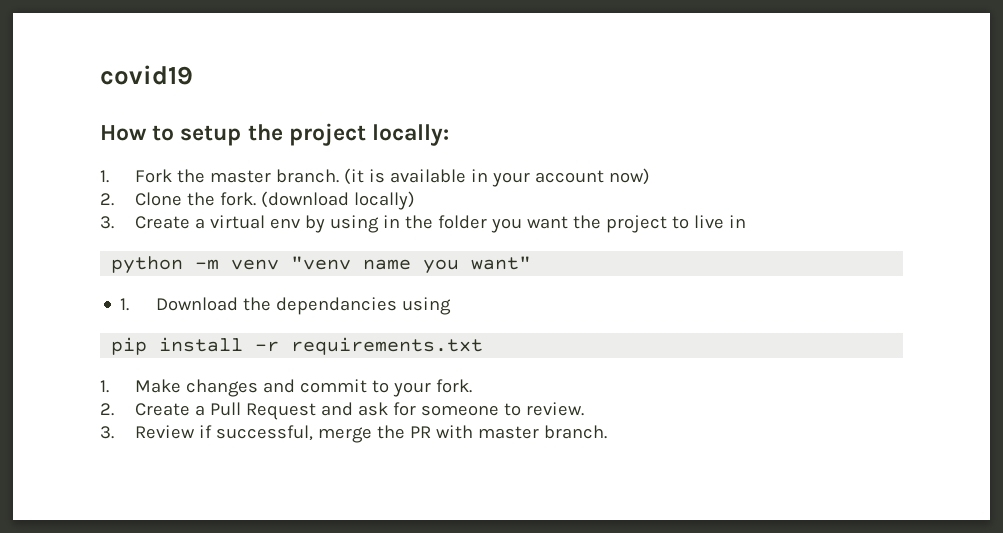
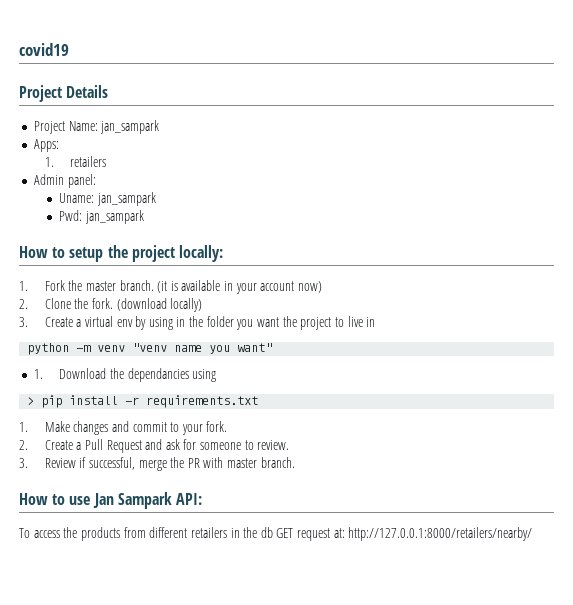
(193, 75) none -> [19,85,109,102] [33,120,160,134] [33,139,59,152] [44,156,107,167] [33,174,96,188] [59,192,157,206] [59,210,145,224] // Project Details // Project Name: jan_sampark // Apps: // 1. retailers // Admin panel: // Uname: jan_sampark // Pwd: jan_sampark
(451, 306) none -> [27,397,35,405] >
(608, 432) none -> [19,492,202,509] [19,527,533,541] // How to use Jan Sampark API: // To access the products from different retailers in the db GET request at: http://127.0.0.1:8000/retailers/nearby/

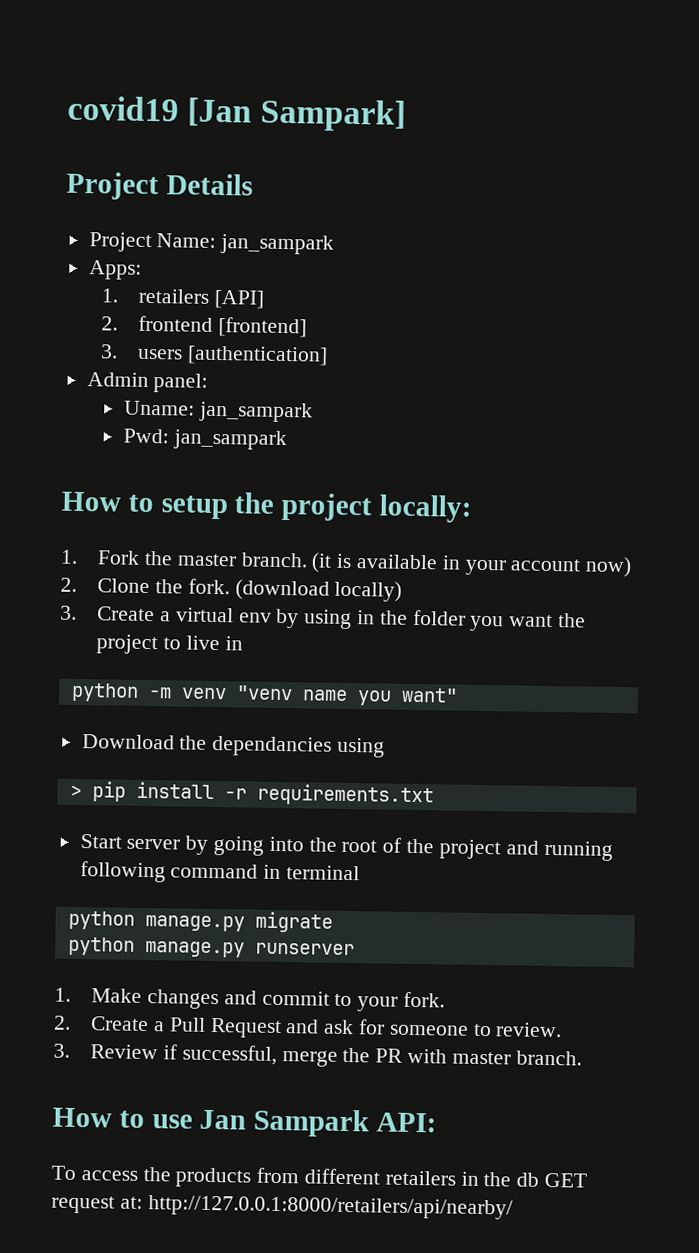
(69, 49) none -> [187,97,407,132] [Jan Sampark]
(107, 161) none -> [214,289,265,309] [101,315,308,338] [100,344,329,366] [API] // 2. frontend [frontend] // 3. users [authentication]
[33,369,43,379] 1. -> (458, 695) none
(259, 401) none -> [79,834,613,861] [79,861,361,883] [67,910,333,933] [67,936,355,958] // Start server by going into the root of the project and running following command in terminal // python manage.py migrate // python manage.py runserver
[348,527,533,541] http://127.0.0.1:8000/retailers/nearby/ -> [147,1195,513,1220] http://127.0.0.1:8000/retailers/api/nearby/

